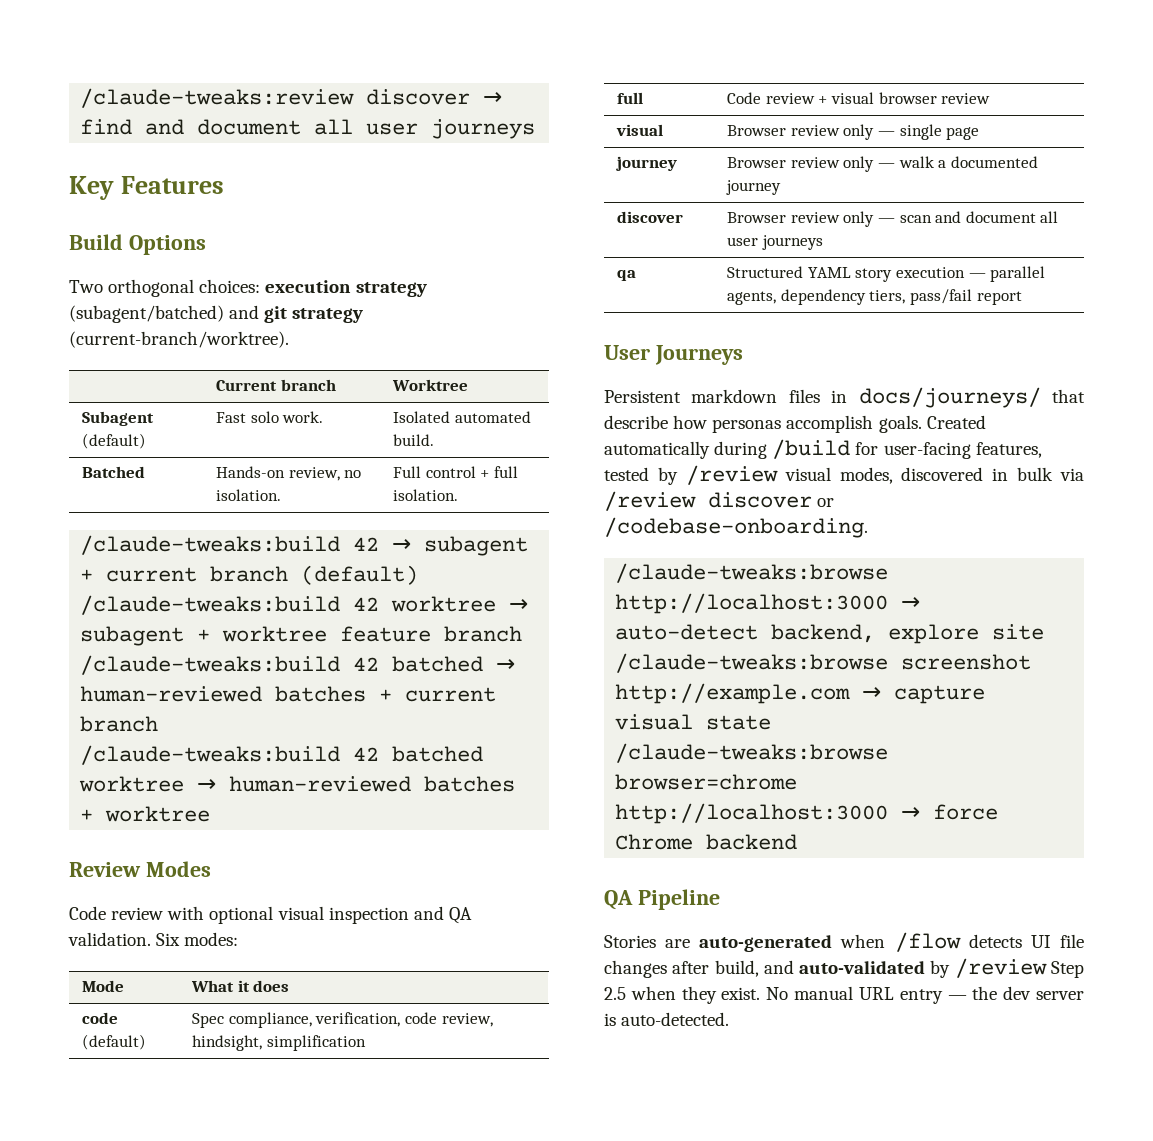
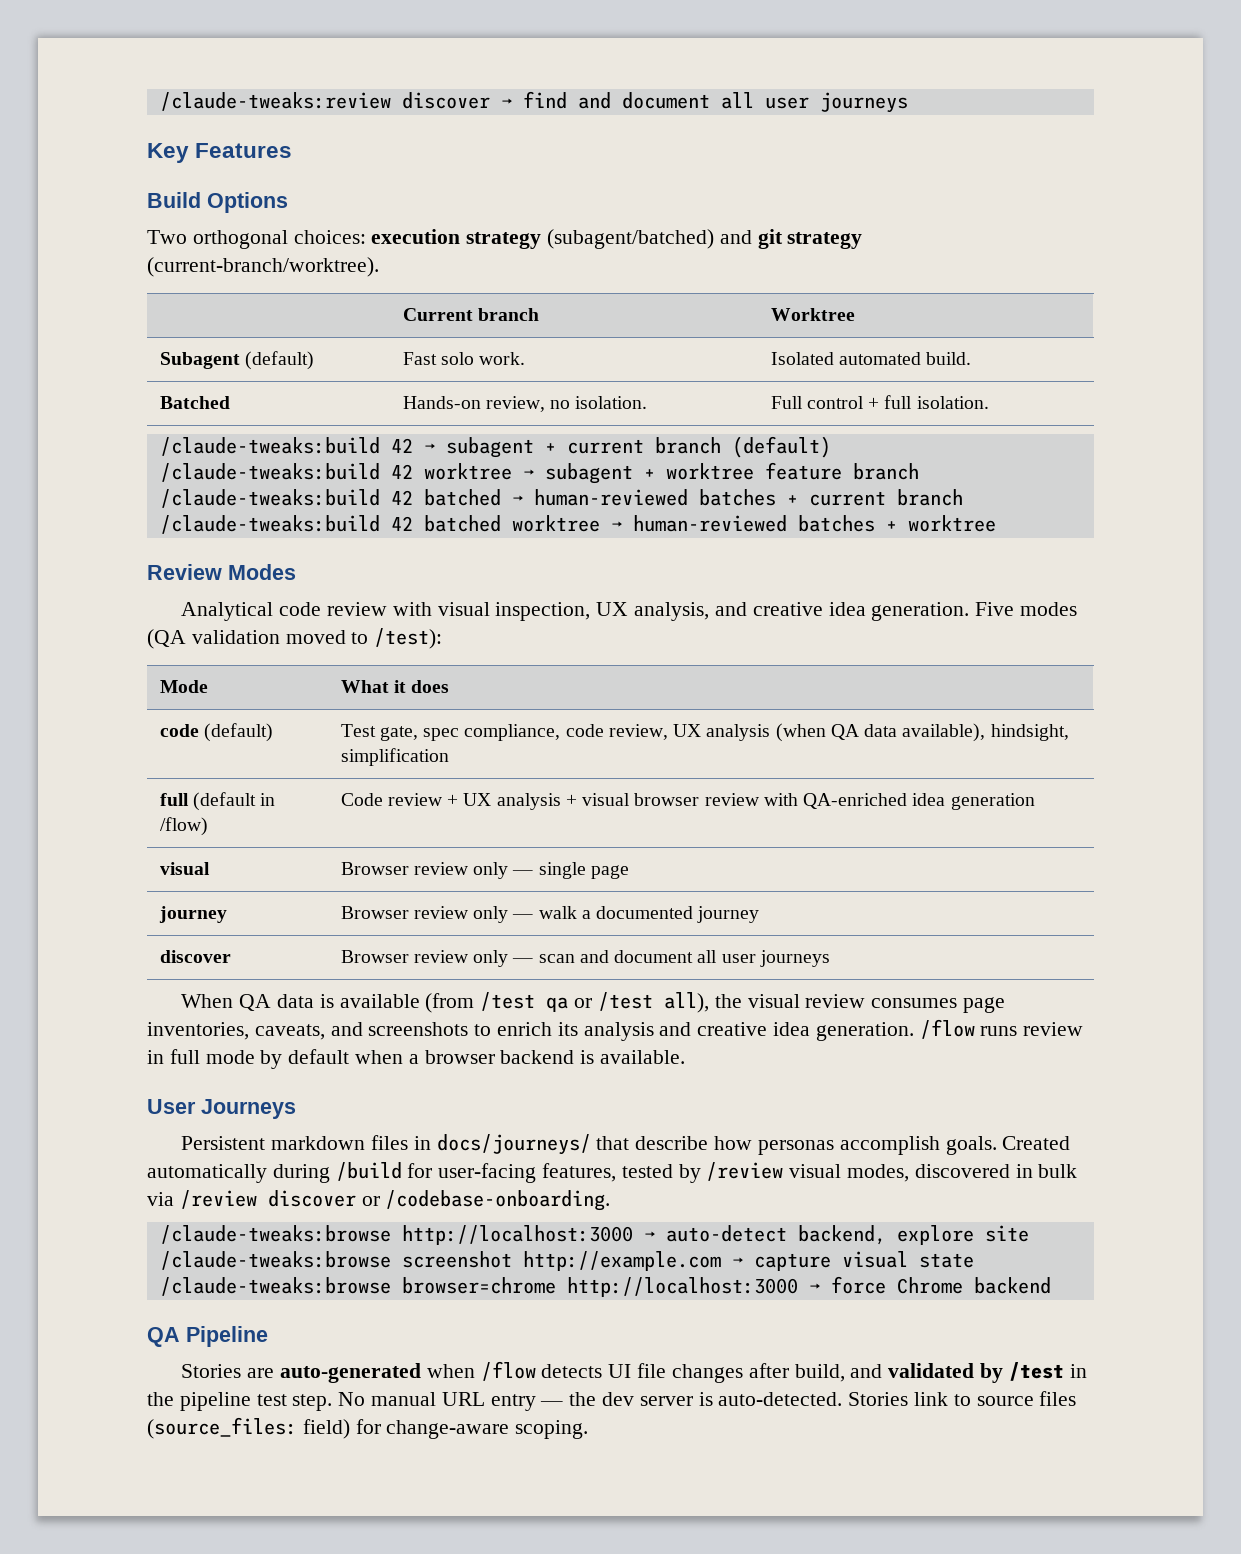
[69,906,472,924] [68,932,239,946] Code review with optional visual inspection and QA validation. Six modes: -> [181,602,1077,621] [147,628,443,649] Analytical code review with visual inspection, UX analysis, and creative idea generation. Five modes (QA validation moved to /test):
[192,1012,493,1028] Spec compliance, verification, code review, -> [340,723,986,742] Test gate, spec compliance, code review, UX analysis (when QA data available),
(644, 98) none -> [192,792,276,811] [159,817,208,836] (default in /flow)
(828, 100) none -> [463,793,577,810] UX analysis +
(991, 98) none -> [763,793,1035,810] with QA-enriched idea generation
[617,270,637,281] [727,266,1046,282] [727,289,1022,305] // qa | Structured YAML story execution — parallel agents, dependency tiers, pass/fail report -> [181,992,1005,1013] [147,1019,1084,1041] [147,1049,686,1069] // When QA data is available (from /test qa or /test all), the visual review consumes page inventories, caveats, and screenshots to enrich its analysis and creative idea generation. /flow runs review in full mode by default when a browser backend is available.
[799,958,1084,978] [604,986,761,1004] auto-validated by /review Step 2.5 when they exist. -> [888,1362,1087,1383] [147,1392,333,1411] validated by /test in the pipeline test step.
(730, 1019) none -> [848,1391,1077,1406] [147,1417,589,1439] Stories link to source files (source_files: field) for change-aware scoping.

